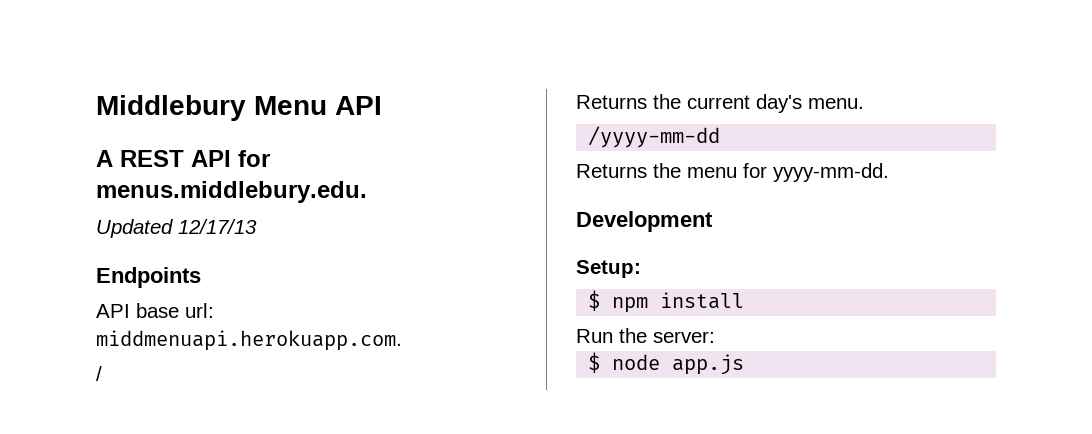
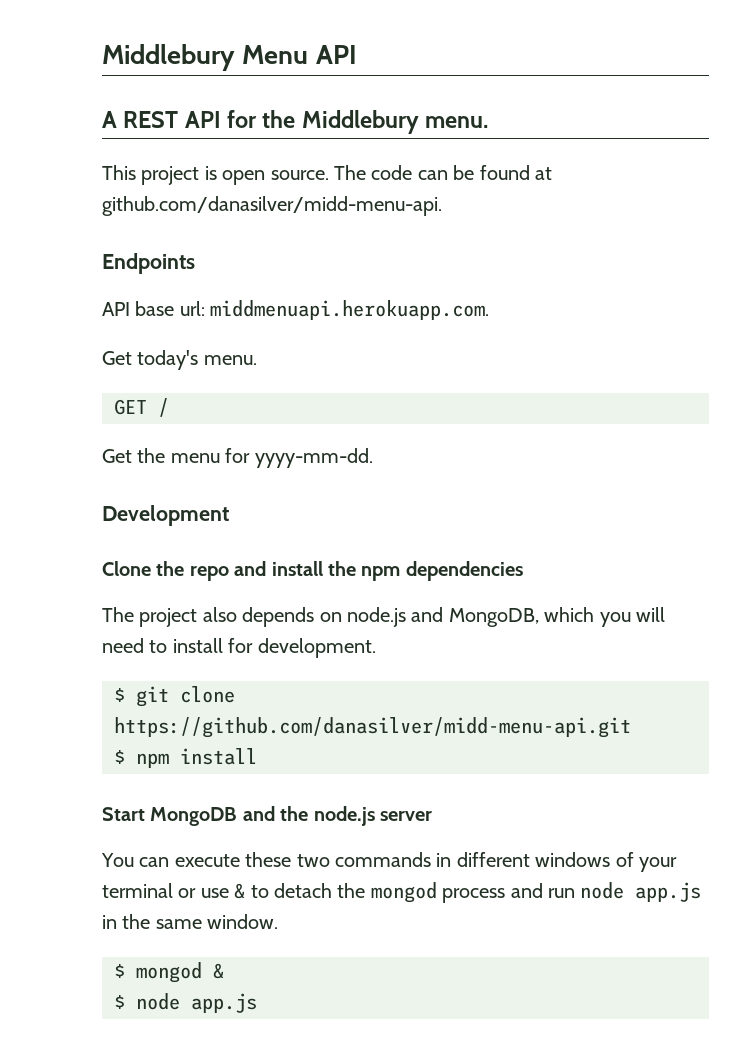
[96,181,367,203] [96,219,257,238] menus.middlebury.edu. // Updated 12/17/13 -> [262,110,489,134] [102,165,552,185] [102,196,442,216] the Middlebury menu. // This project is open source. The code can be found at github.com/danasilver/midd-menu-api.
[96,366,102,381] [576,94,864,113] [588,126,721,148] [576,164,647,178] / // Returns the current day's menu. // /yyyy-mm-dd // Returns -> [102,350,257,370] [114,398,169,417] [102,449,132,463] Get today's menu. // GET / // Get
[576,260,641,278] [588,290,745,313] [576,328,715,343] Setup: // $ npm install // Run the server: -> [102,561,523,581] [102,607,665,627] [102,638,376,658] [114,686,235,707] [114,717,631,738] [114,748,257,768] [102,806,432,826] [101,852,677,872] [102,882,702,903] [102,914,279,929] [114,962,224,983] Clone the repo and install the npm dependencies // The project also depends on node.js and MongoDB, which you will need to install for development. // $ git clone https://github.com/danasilver/midd-menu-api.git // $ npm install // Start MongoDB and the node.js server // You can execute these two commands in different windows of your terminal or use & to detach the mongod process and run node app.js in the same window. // $ mongod &

